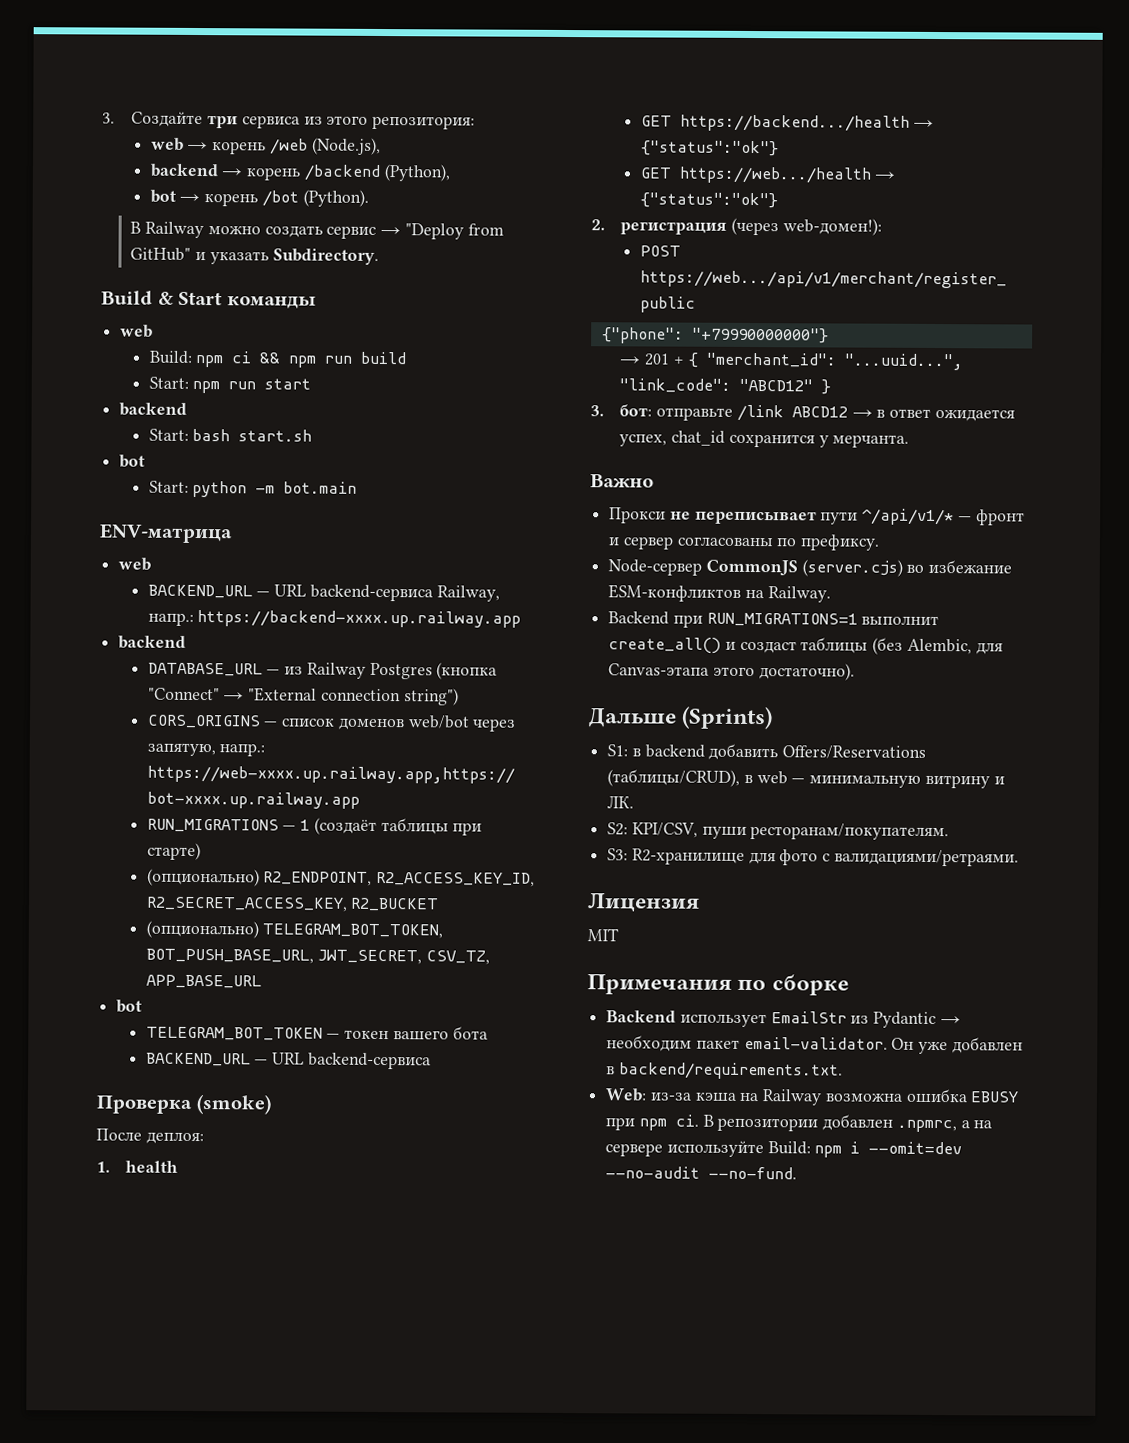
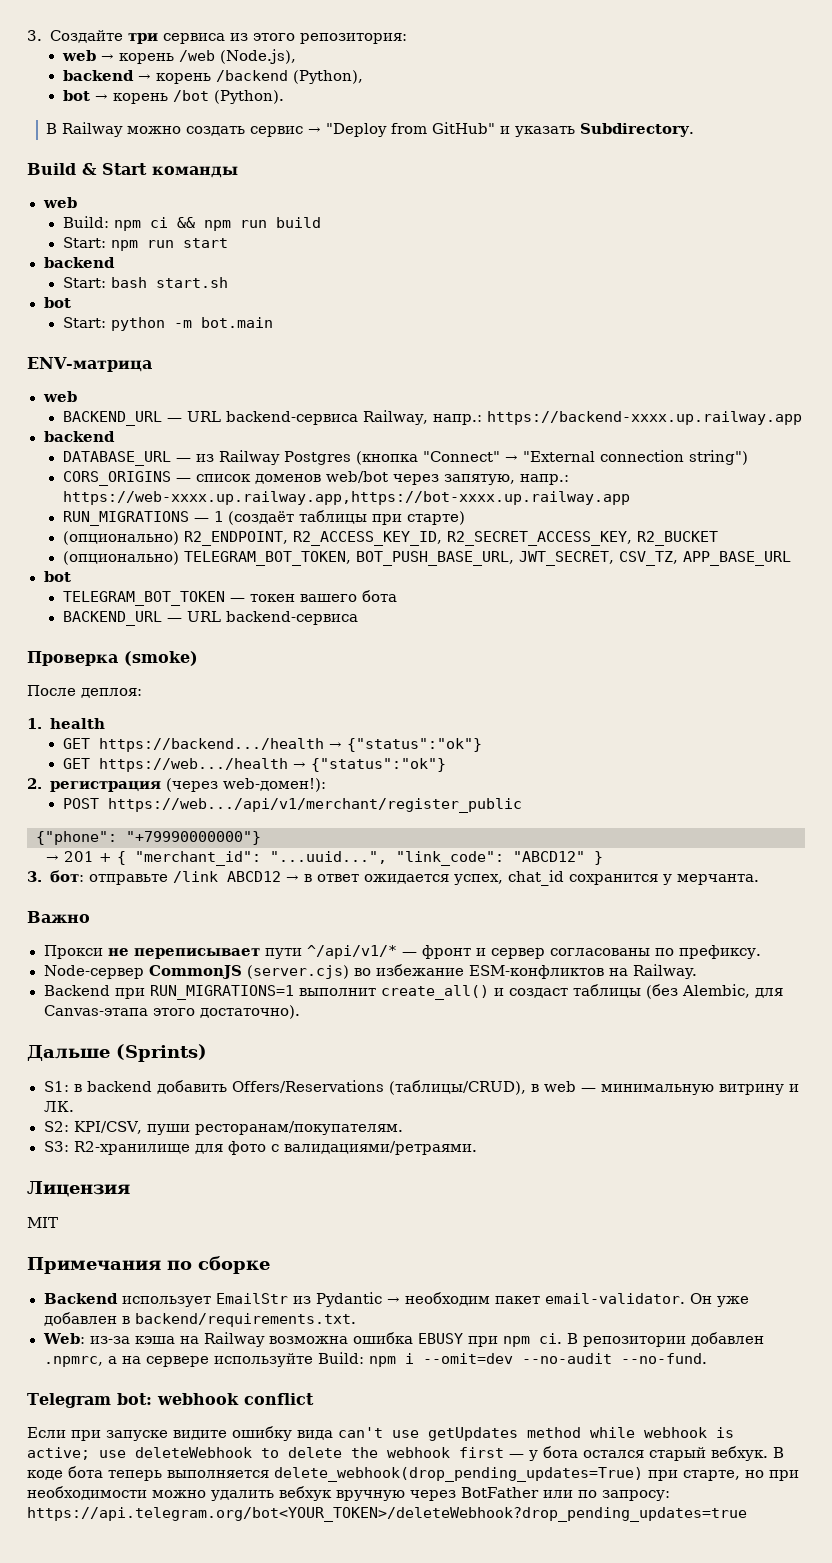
(798, 1173) none -> [27,1393,314,1408] [27,1426,734,1441] [27,1446,784,1461] [27,1466,799,1482] [27,1486,670,1501] [27,1507,747,1522] // Telegram bot: webhook conflict // Если при запуске видите ошибку вида can't use getUpdates method while webhook is active; use deleteWebhook to delete the webhook first — у бота остался старый вебхук. В коде бота теперь выполняется delete_webhook(drop_pending_updates=True) при старте, но при необходимости можно удалить вебхук вручную через BotFather или по запросу: https://api.telegram.org/bot<YOUR_TOKEN>/deleteWebhook?drop_pending_updates=true

